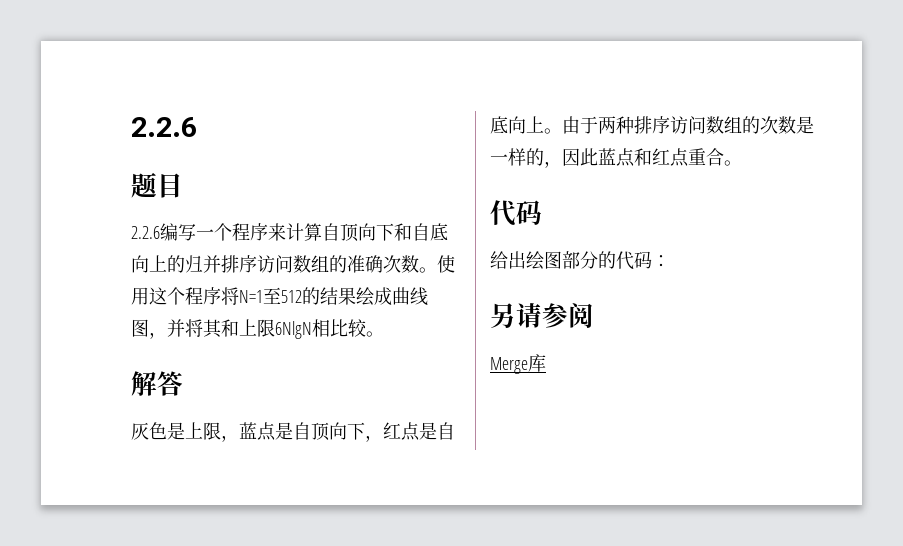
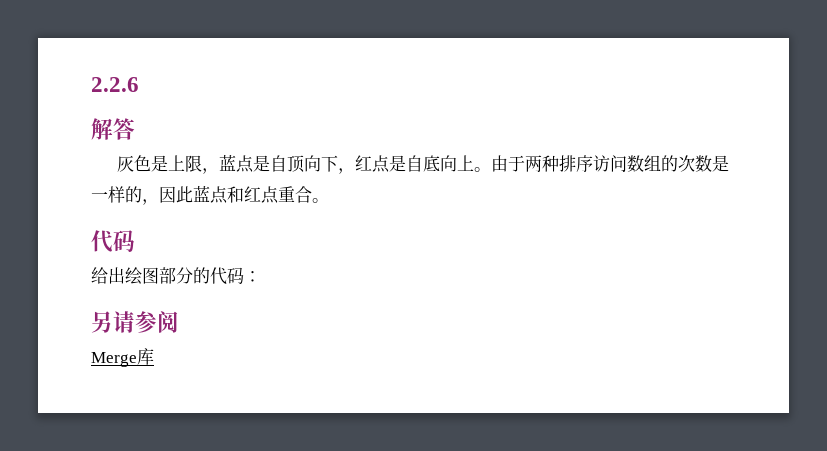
[131,117,197,137] [131,172,183,198] [131,223,448,242] [131,255,455,273] [131,287,428,306] [131,319,384,339] 2.2.6 // 题目 // 2.2.6编写一个程序来计算自顶向下和自底向上的归并排序访问数组的准确次数。使用这个程序将N=1至512的结果绘成曲线图，并将其和上限6NlgN相比较。 -> [91,77,139,92] 2.2.6

